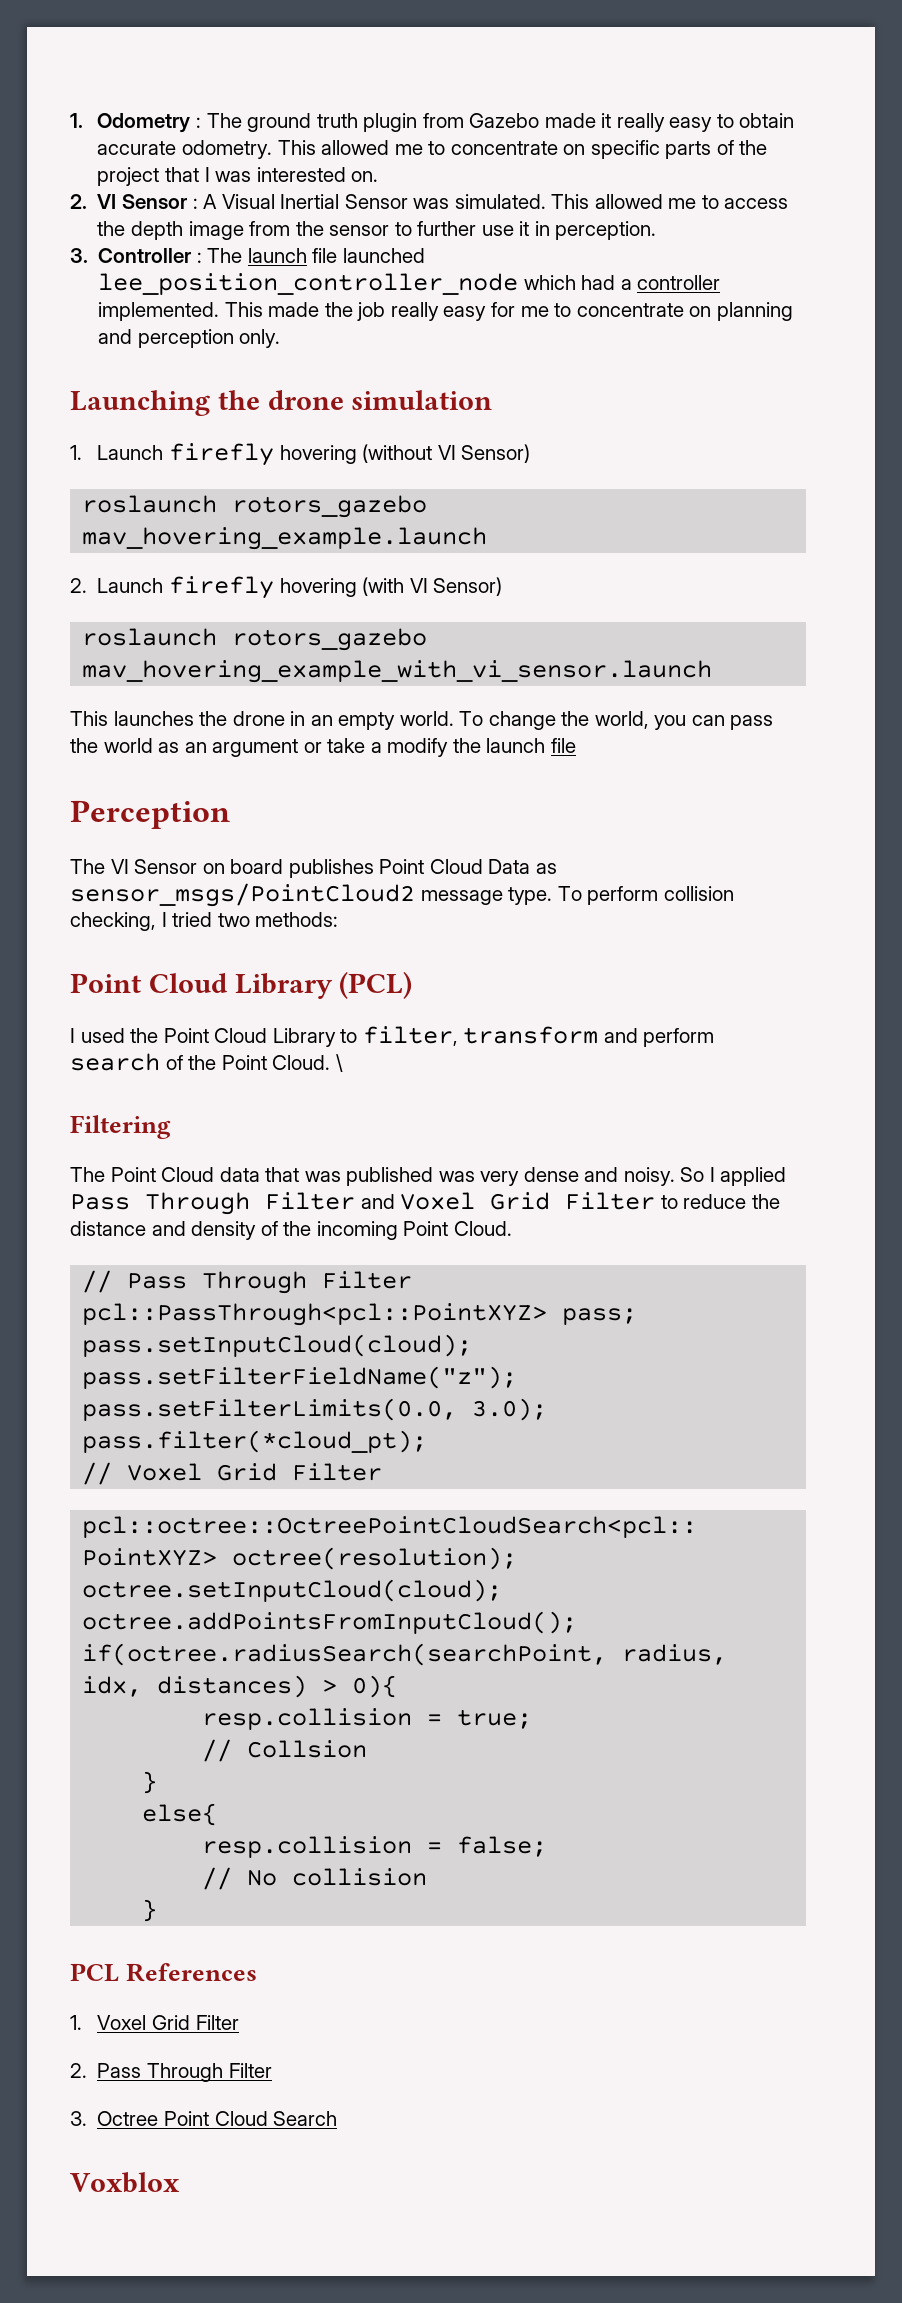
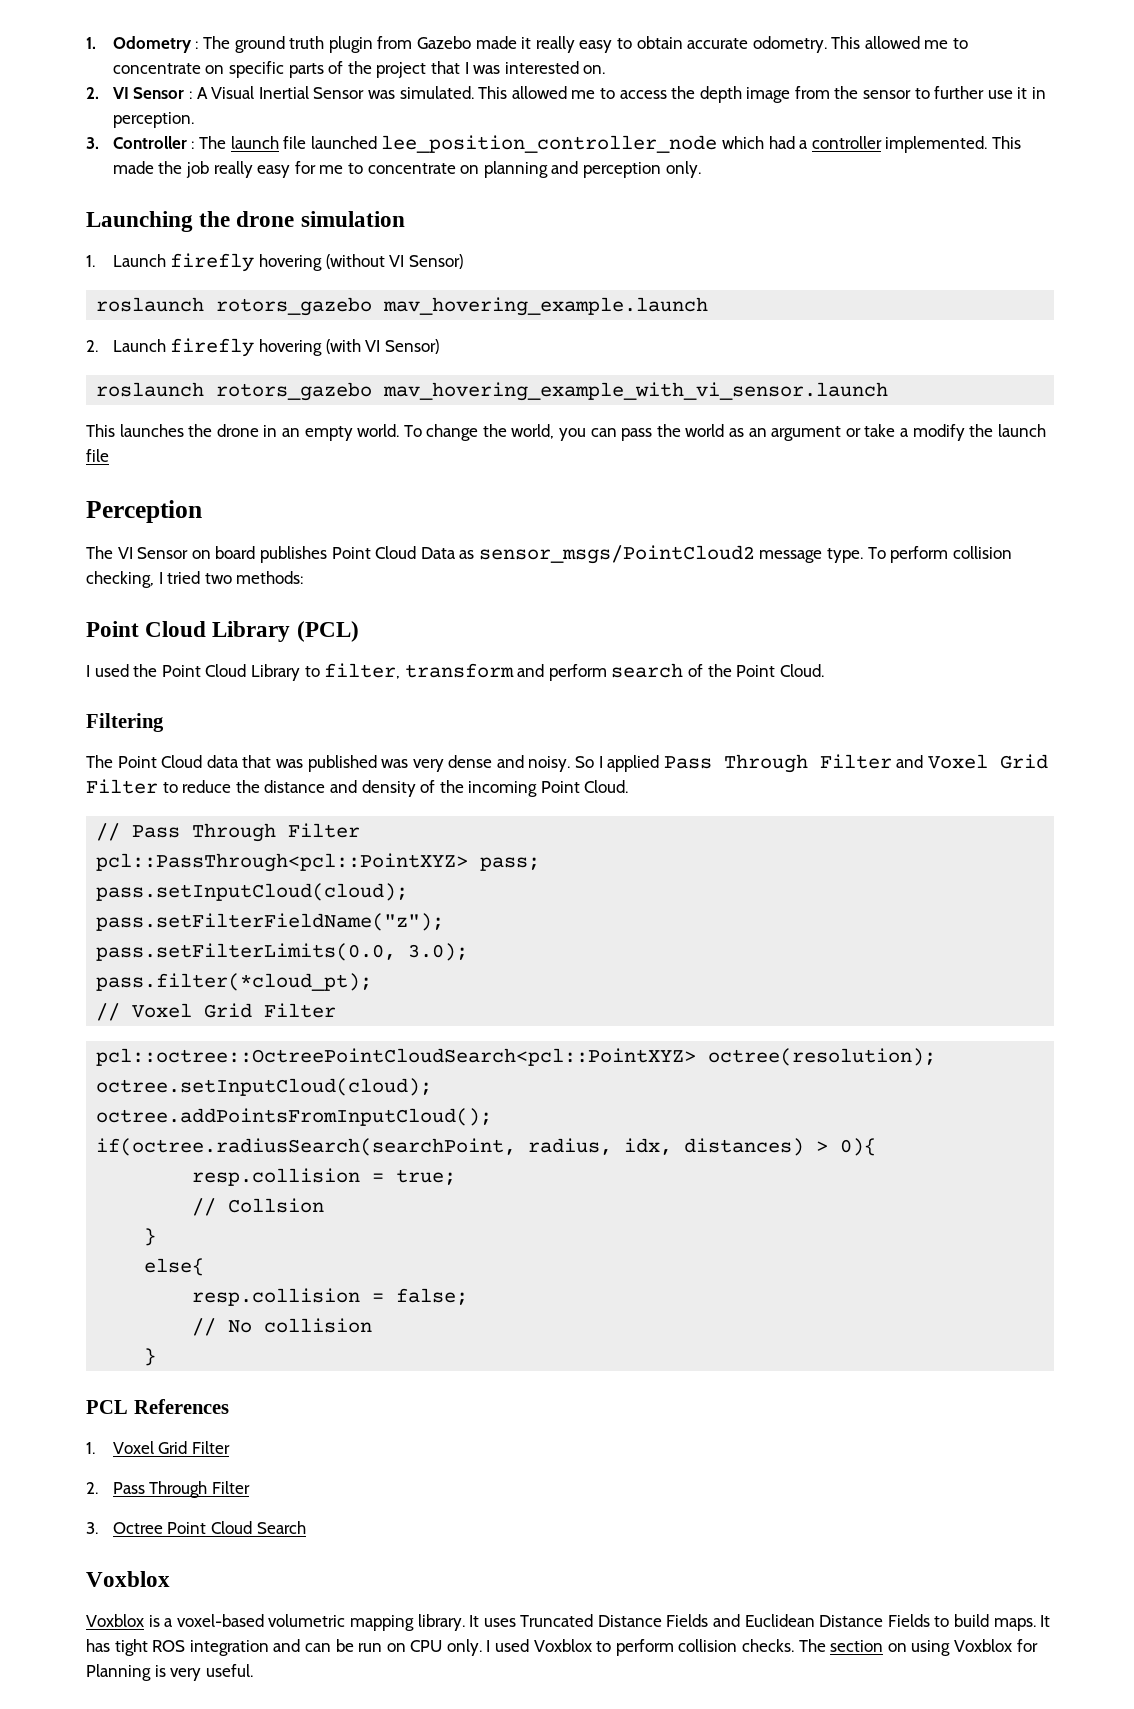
[335,1054,343,1072] \ -> (824, 670) none
(179, 2182) none -> [86,1614,1051,1631] [86,1639,1038,1656] [86,1664,253,1681] // Voxblox is a voxel-based volumetric mapping library. It uses Truncated Distance Fields and Euclidean Distance Fields to build maps. It has tight ROS integration and can be run on CPU only. I used Voxblox to perform collision checks. The section on using Voxblox for Planning is very useful.

